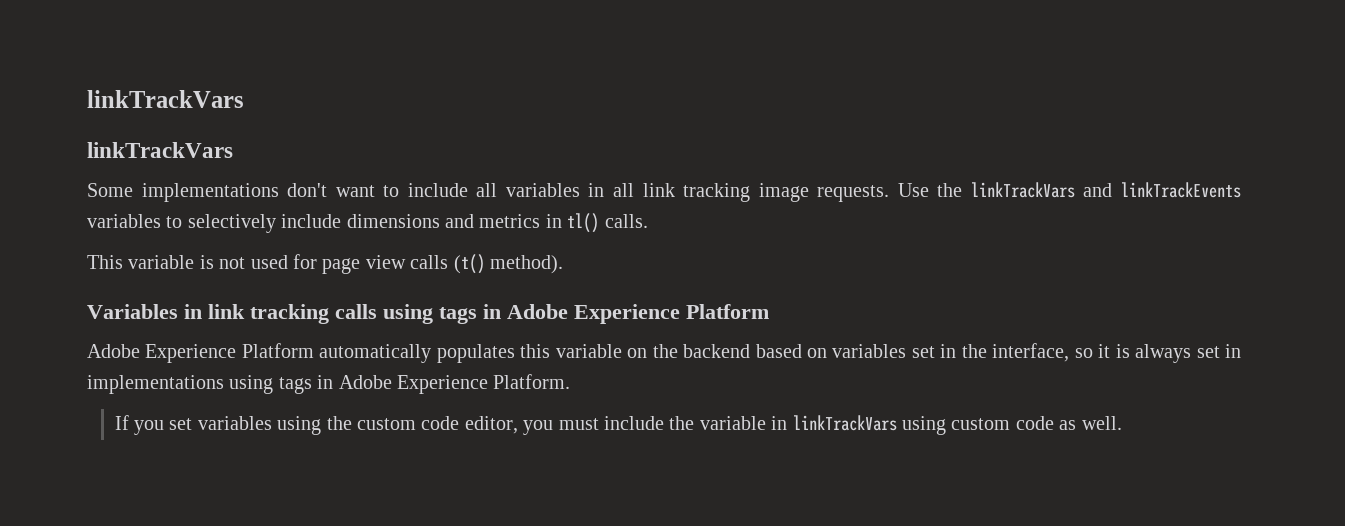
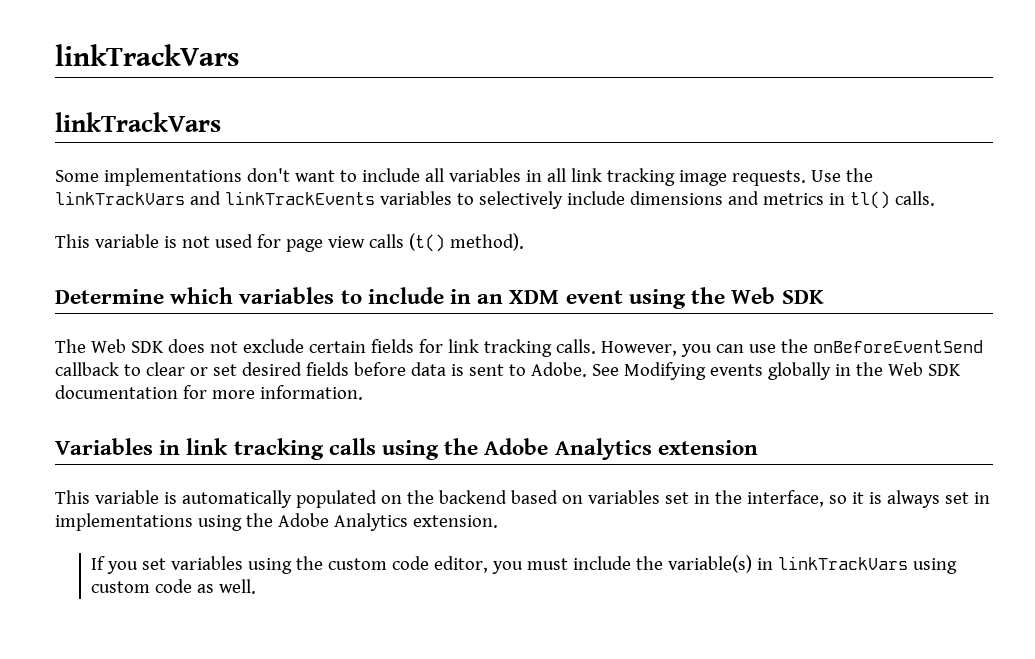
(563, 264) none -> [55,287,824,309] [55,339,983,357] [55,362,961,380] [55,385,363,400] // Determine which variables to include in an XDM event using the Web SDK // The Web SDK does not exclude certain fields for link tracking calls. However, you can use the onBeforeEventSend callback to clear or set desired fields before data is sent to Adobe. See Modifying events globally in the Web SDK documentation for more information.
[439,304,769,324] [87,343,622,363] tags in Adobe Experience Platform // Adobe Experience Platform automatically populates this variable -> [444,438,758,460] [55,490,377,508] the Adobe Analytics extension // This variable is automatically populated
[278,374,571,394] tags in Adobe Experience Platform. -> [245,513,498,531] the Adobe Analytics extension.
[699,416,766,430] variable -> [668,555,753,573] variable(s)

